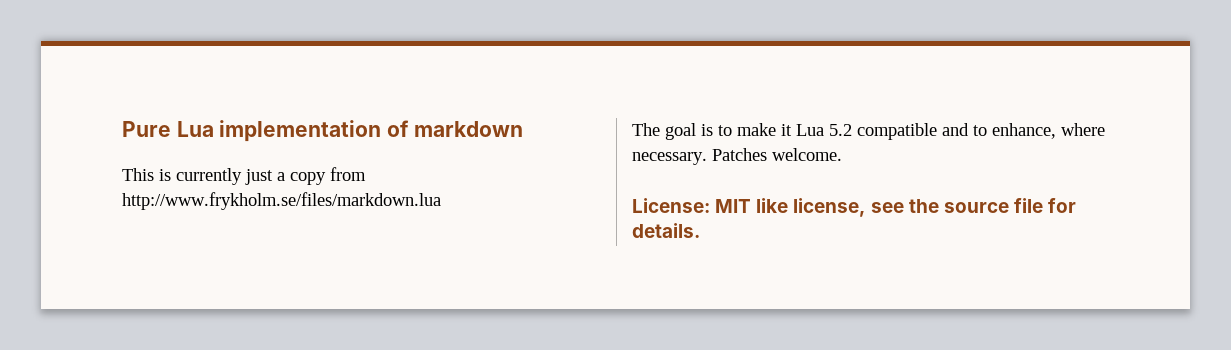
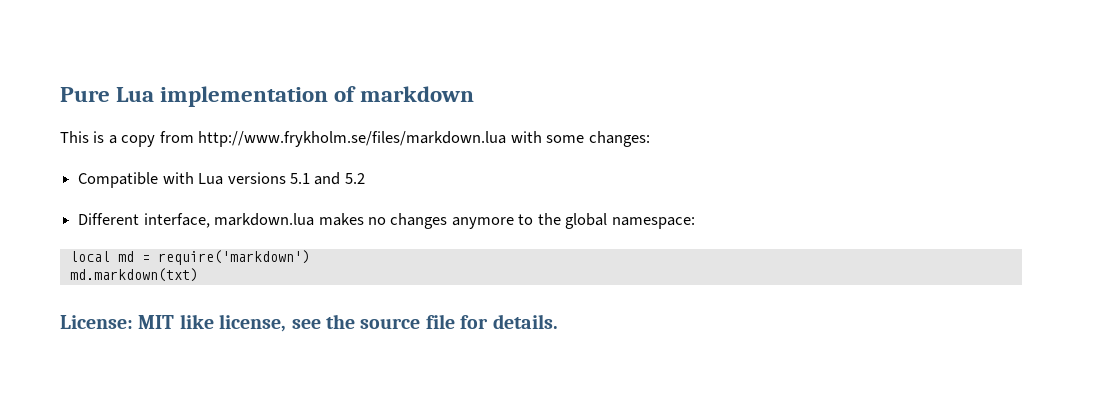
[176,168,273,185] currently just -> (105, 137) none
[632,123,1105,140] [632,148,842,165] // The goal is to make it Lua 5.2 compatible and to enhance, where necessary. Patches welcome. -> [510,131,650,147] [78,172,365,188] [78,213,695,229] [69,250,310,265] [69,268,198,282] with some changes: // Compatible with Lua versions 5.1 and 5.2 // Different interface, markdown.lua makes no changes anymore to the global namespace: // local md = require('markdown') // md.markdown(txt)

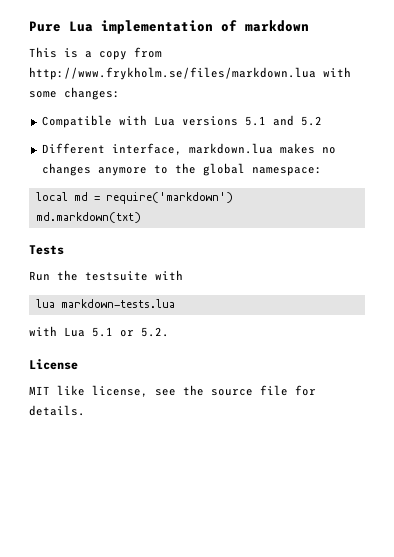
[60,315,133,329] License: -> [29,245,64,255] [29,270,183,281] [35,299,175,308] [29,326,169,337] [29,359,78,370] Tests // Run the testsuite with // lua markdown-tests.lua // with Lua 5.1 or 5.2. // License //

